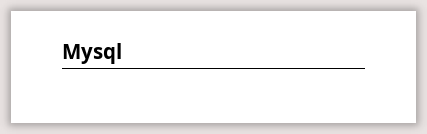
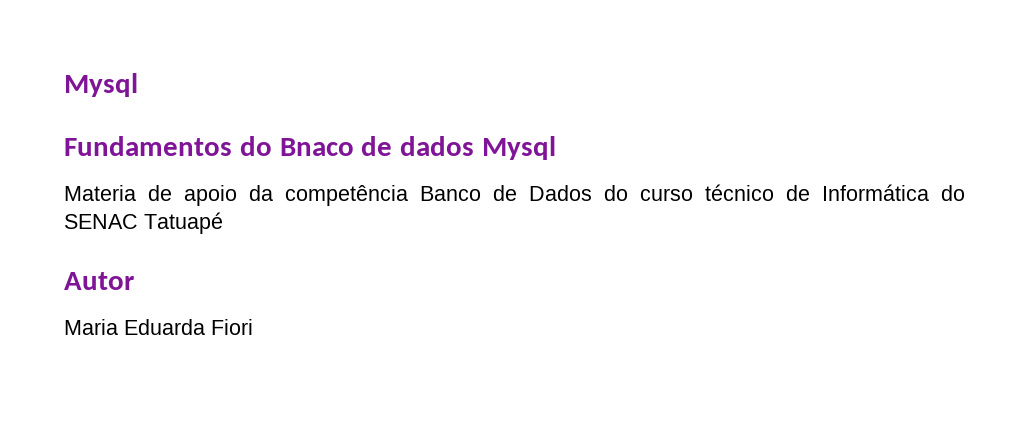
[62,43,122,64] Mysql -> [64,73,138,97] [64,136,557,160] [64,184,965,206] [64,212,223,234] [64,272,134,290] [64,319,253,335] Mysql // Fundamentos do Bnaco de dados Mysql // Materia de apoio da competência Banco de Dados do curso técnico de Informática do SENAC Tatuapé // Autor // Maria Eduarda Fiori

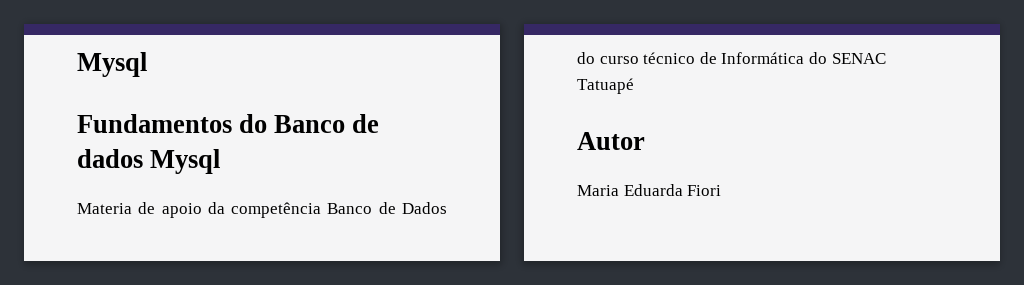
[279,138,354,156] Bnaco -> [274,115,346,133] Banco

